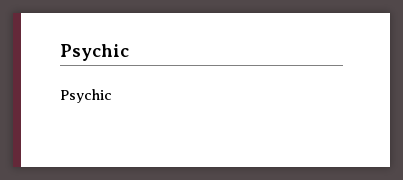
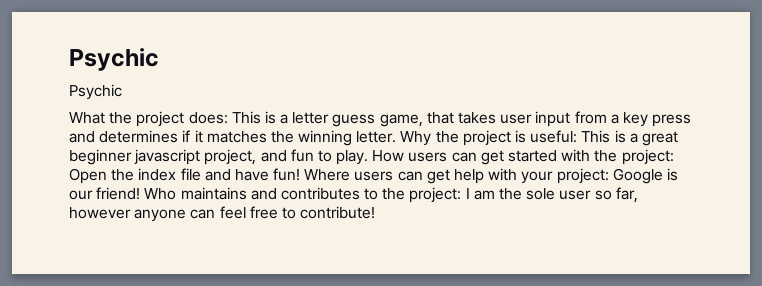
(112, 96) none -> [69,111,692,127] [69,130,678,146] [69,149,674,165] [69,168,678,184] [69,187,638,203] [69,206,376,222] // What the project does: This is a letter guess game, that takes user input from a key press and determines if it matches the winning letter. Why the project is useful: This is a great beginner javascript project, and fun to play. How users can get started with the project: Open the index file and have fun! Where users can get help with your project: Google is our friend! Who maintains and contributes to the project: I am the sole user so far, however anyone can feel free to contribute!

